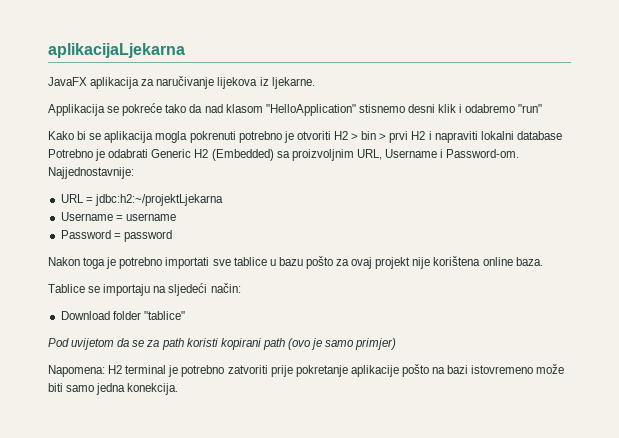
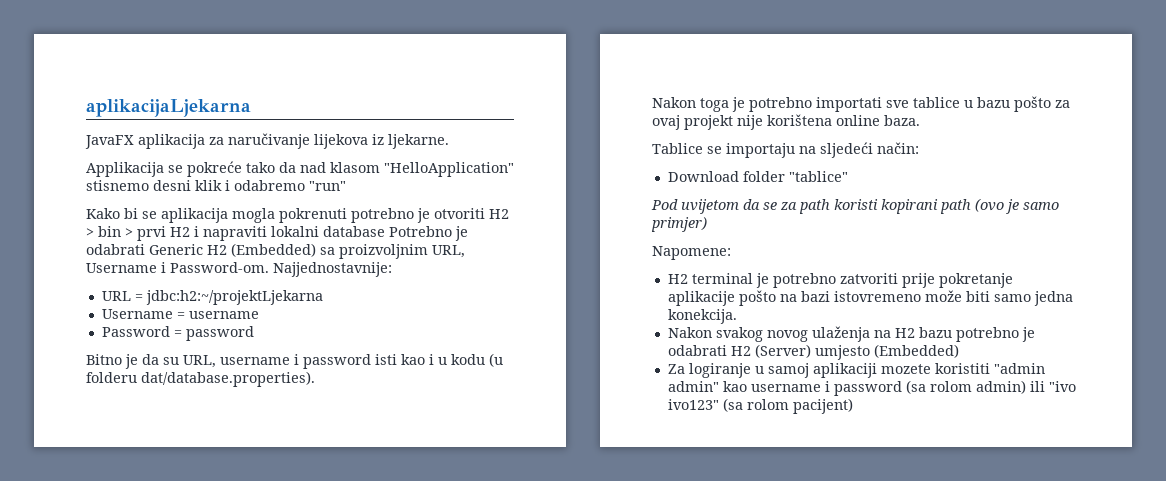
(172, 236) none -> [86,353,503,369] [86,371,315,387] // Bitno je da su URL, username i password isti kao i u kodu (u folderu dat/database.properties).
[48,365,105,377] Napomena: -> [652,246,731,260] Napomene: //
(179, 389) none -> [667,326,1035,342] [667,344,959,360] [667,363,1045,378] [667,380,1076,396] [667,398,853,414] // Nakon svakog novog ulaženja na H2 bazu potrebno je odabrati H2 (Server) umjesto (Embedded) // Za logiranje u samoj aplikaciji mozete koristiti "admin admin" kao username i password (sa rolom admin) ili "ivo ivo123" (sa rolom pacijent)

